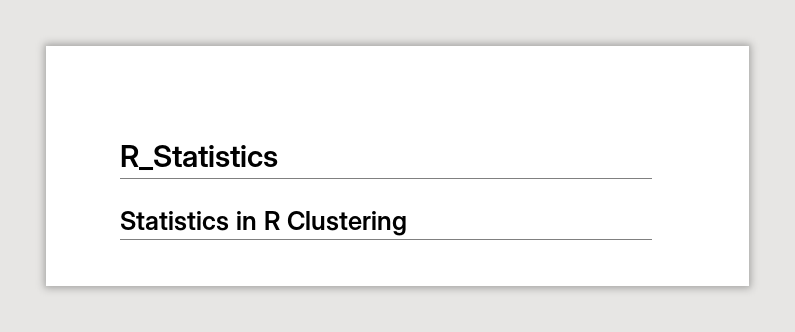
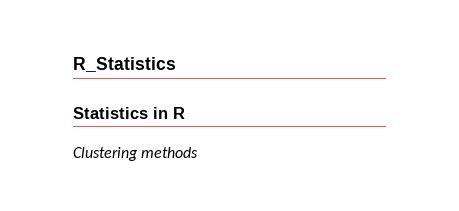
[286,211,407,236] Clustering -> [73,147,199,161] // Clustering methods

